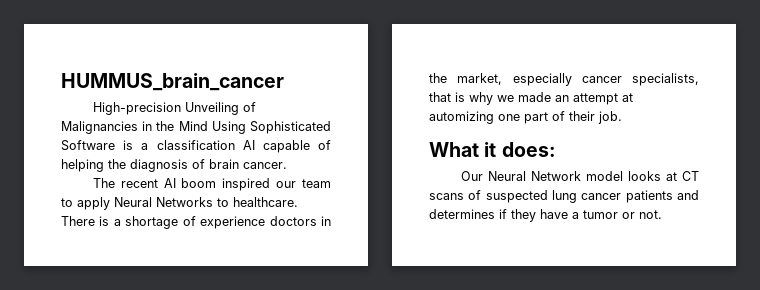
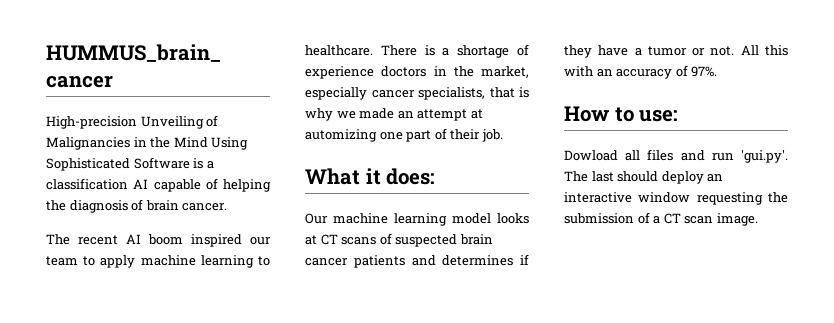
[114,197,213,207] Neural Networks -> [140,255,254,268] machine learning
[487,171,581,181] Neural Network -> [333,213,447,226] machine learning
[552,190,577,203] lung -> [459,234,493,245] brain
(662, 214) none -> [740,45,788,56] [564,65,718,79] [564,106,679,122] [564,149,788,163] [564,171,724,184] [564,192,788,205] [564,212,758,226] All this with an accuracy of 97%. // How to use: // Dowload all files and run 'gui.py'. The last should deploy an interactive window requesting the submission of a CT scan image.

